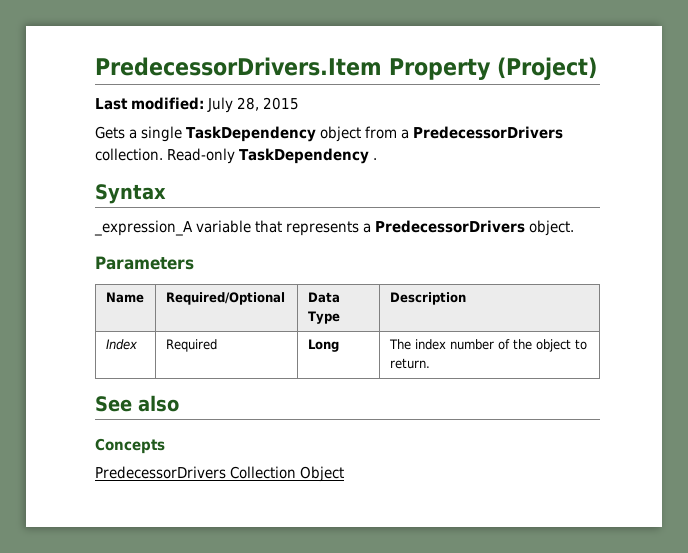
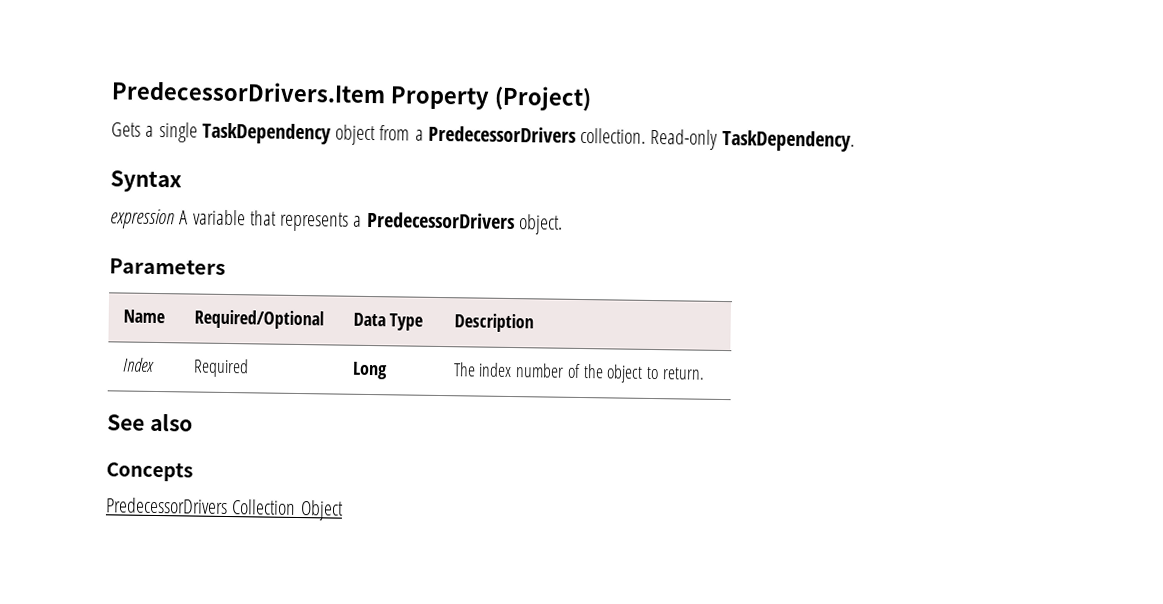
[95,97,299,113] // Last modified: July 28, 2015 -> (592, 98) none
[239,148,377,164] TaskDependency . -> [721,129,855,152] TaskDependency.
[94,220,193,236] _expression_A -> [109,208,189,230] expression A

